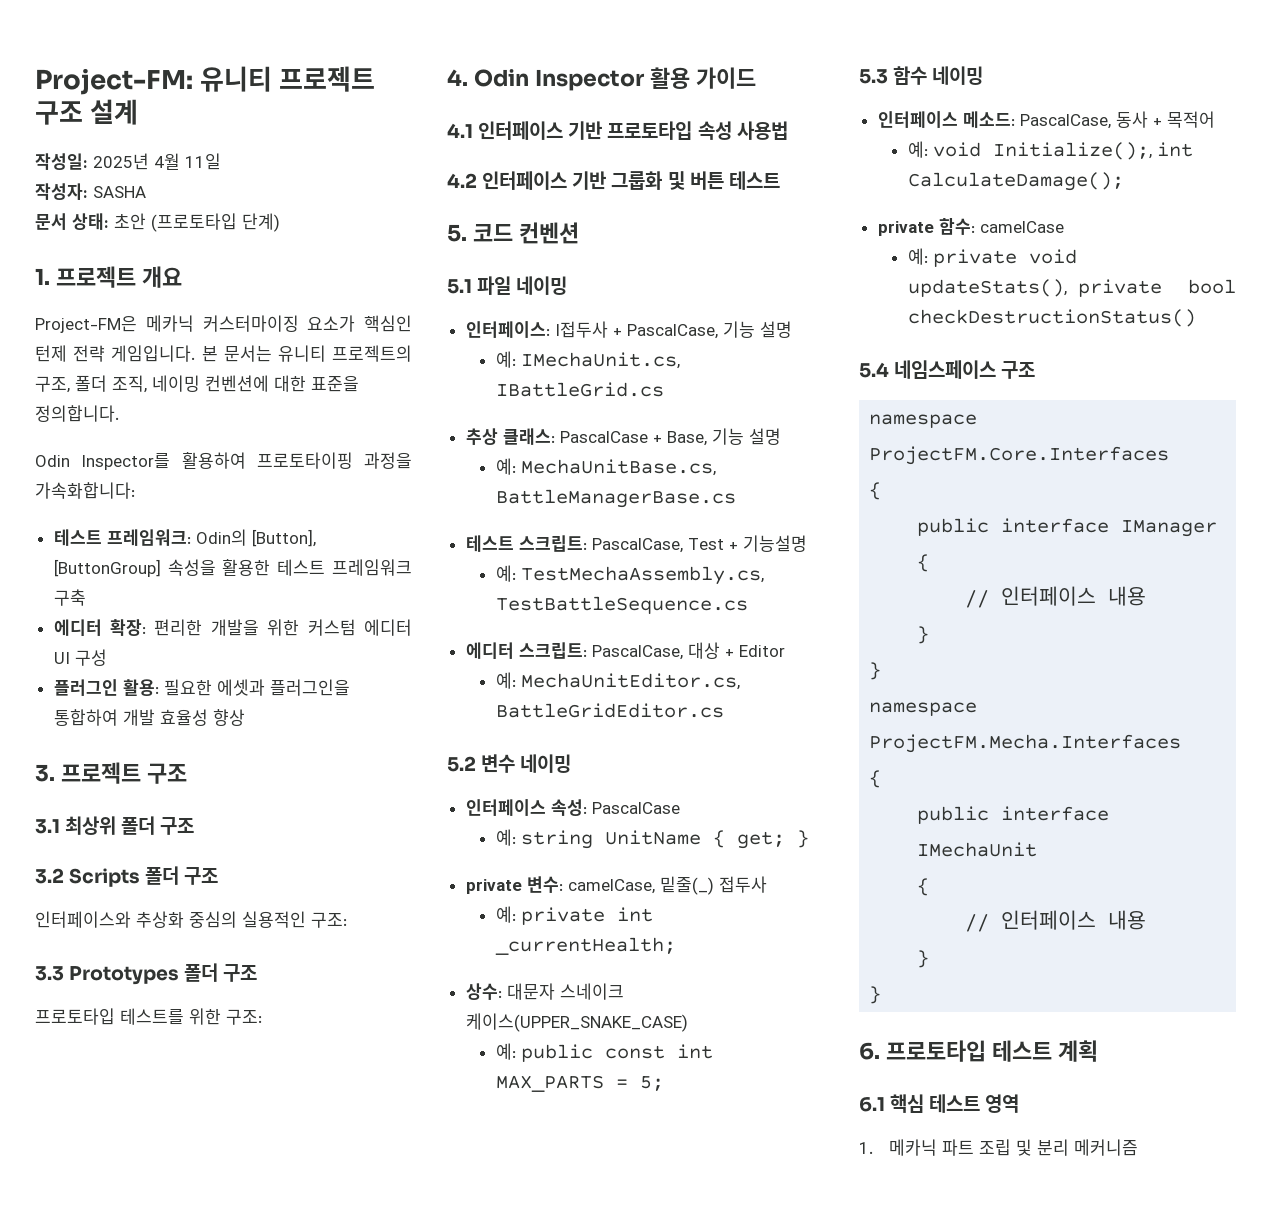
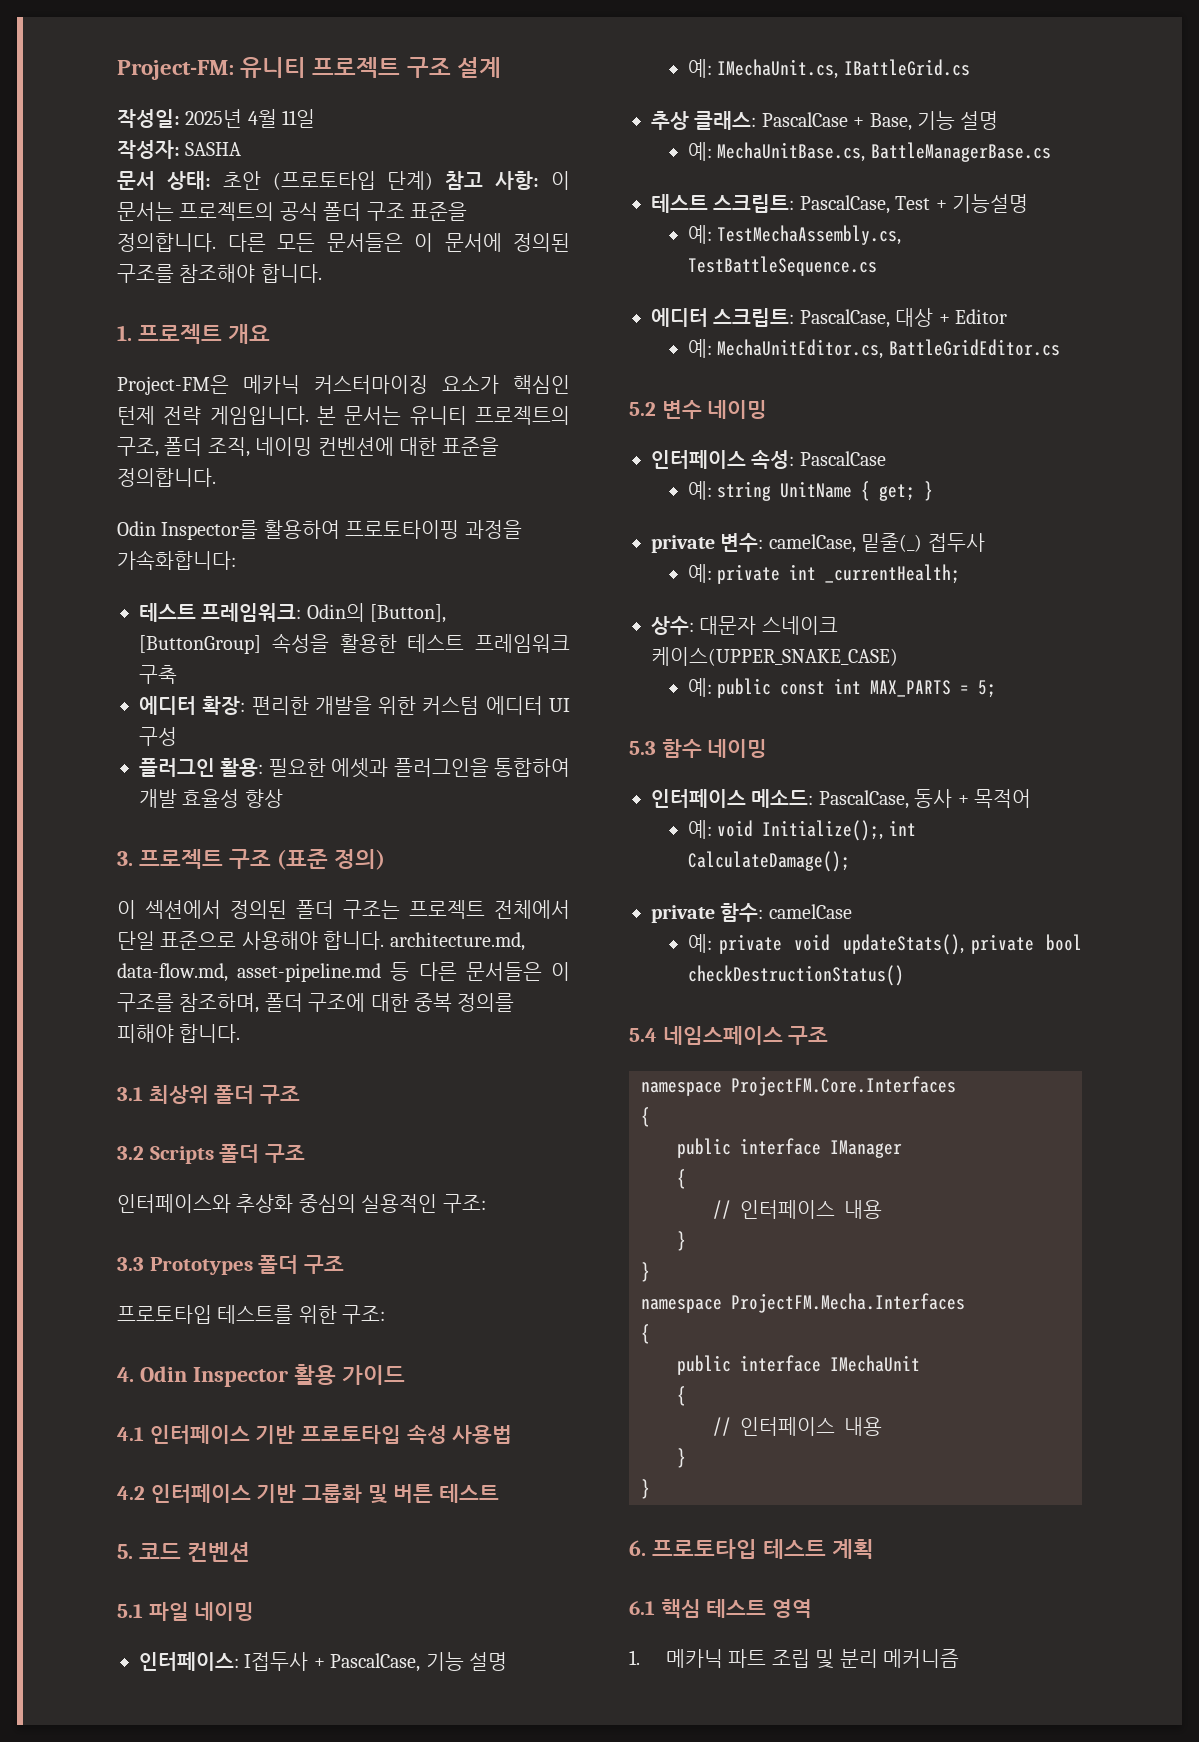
(280, 222) none -> [445,171,570,190] [117,202,467,221] [117,233,570,252] [117,264,322,283] 참고 사항: 이 문서는 프로젝트의 공식 폴더 구조 표준을 정의합니다. 다른 모든 문서들은 이 문서에 정의된 구조를 참조해야 합니다.
(187, 773) none -> [276,849,385,870] [117,900,570,919] [117,931,525,951] [117,962,570,982] [117,993,515,1013] [117,1024,241,1043] (표준 정의) // 이 섹션에서 정의된 폴더 구조는 프로젝트 전체에서 단일 표준으로 사용해야 합니다. architecture.md, data-flow.md, asset-pipeline.md 등 다른 문서들은 이 구조를 참조하며, 폴더 구조에 대한 중복 정의를 피해야 합니다.

